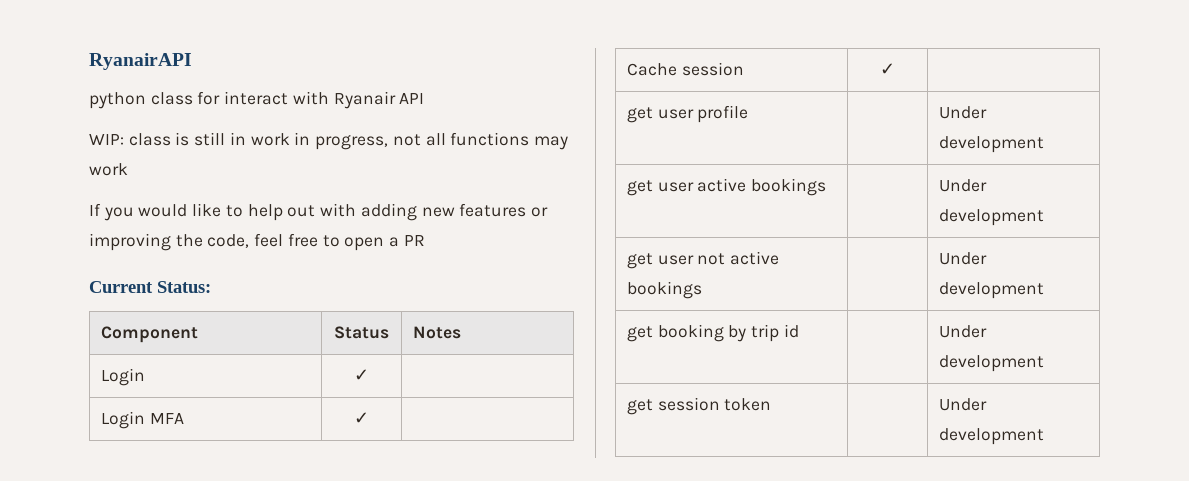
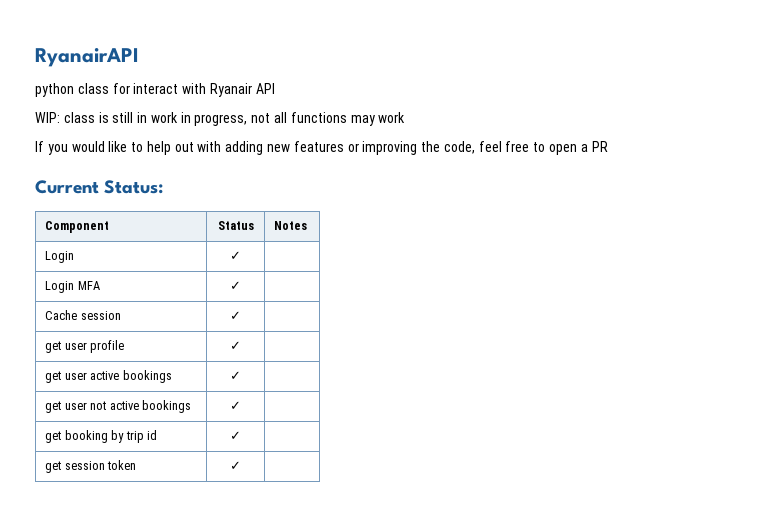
[938,106,987,119] [938,136,1044,153] | Under development -> [230,341,241,350] ✓ |
[938,179,987,192] [938,209,1044,226] | Under development -> [230,371,241,380] ✓ |
[938,252,987,265] [938,282,1044,299] | Under development -> [230,401,241,410] ✓ |
[938,325,987,338] [938,355,1044,372] | Under development -> [230,431,241,440] ✓ |
[938,398,987,411] [938,428,1044,445] | Under development -> [230,461,241,470] ✓ |

